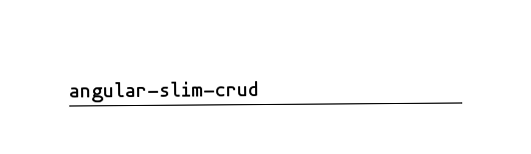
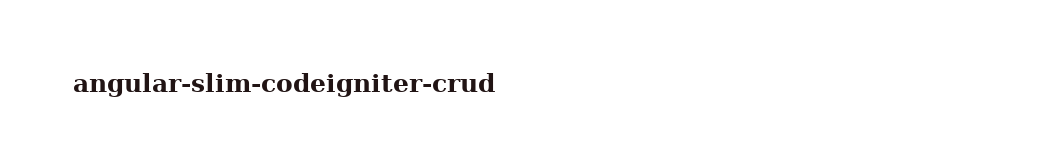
[69,81,260,103] angular-slim-crud -> [73,73,495,97] angular-slim-codeigniter-crud

